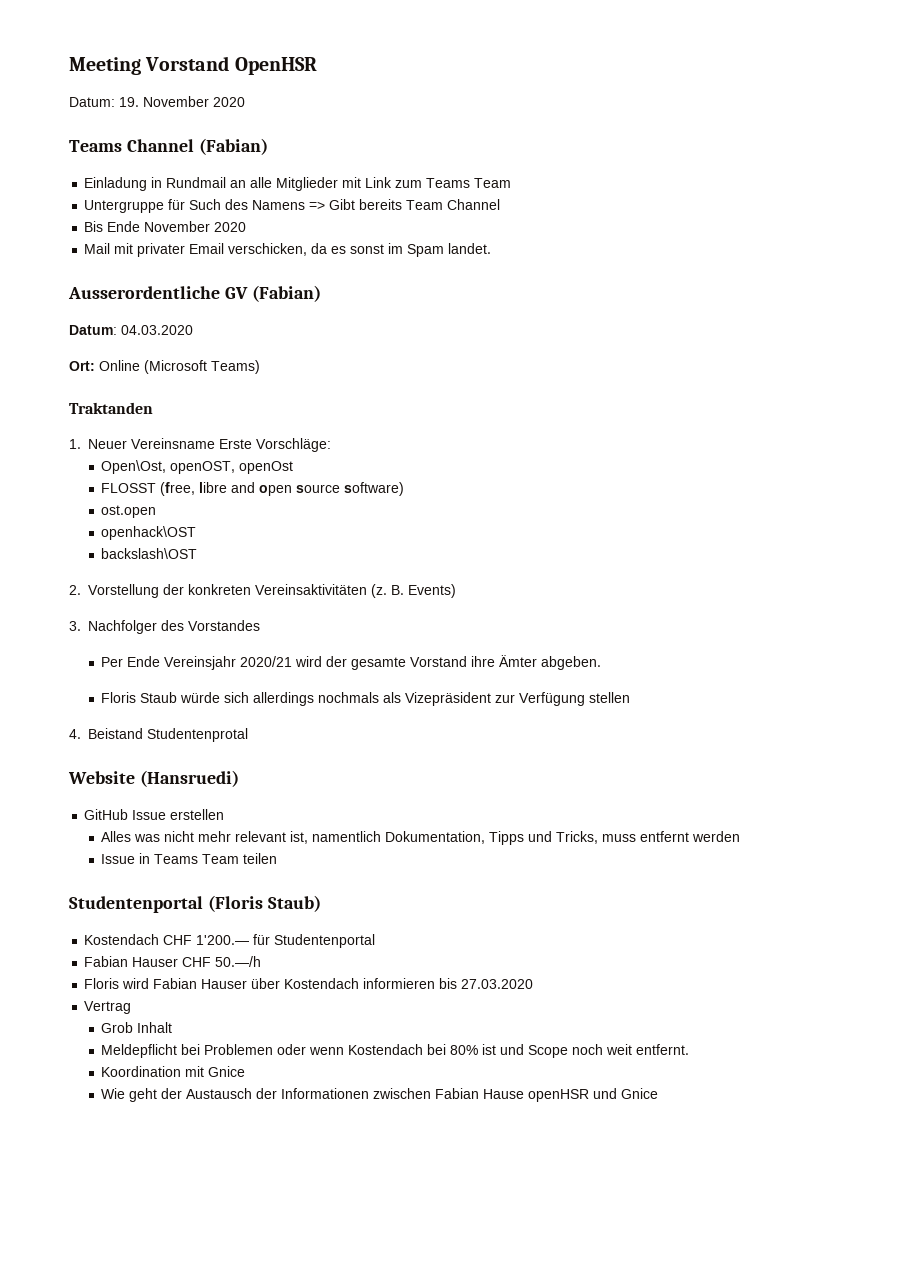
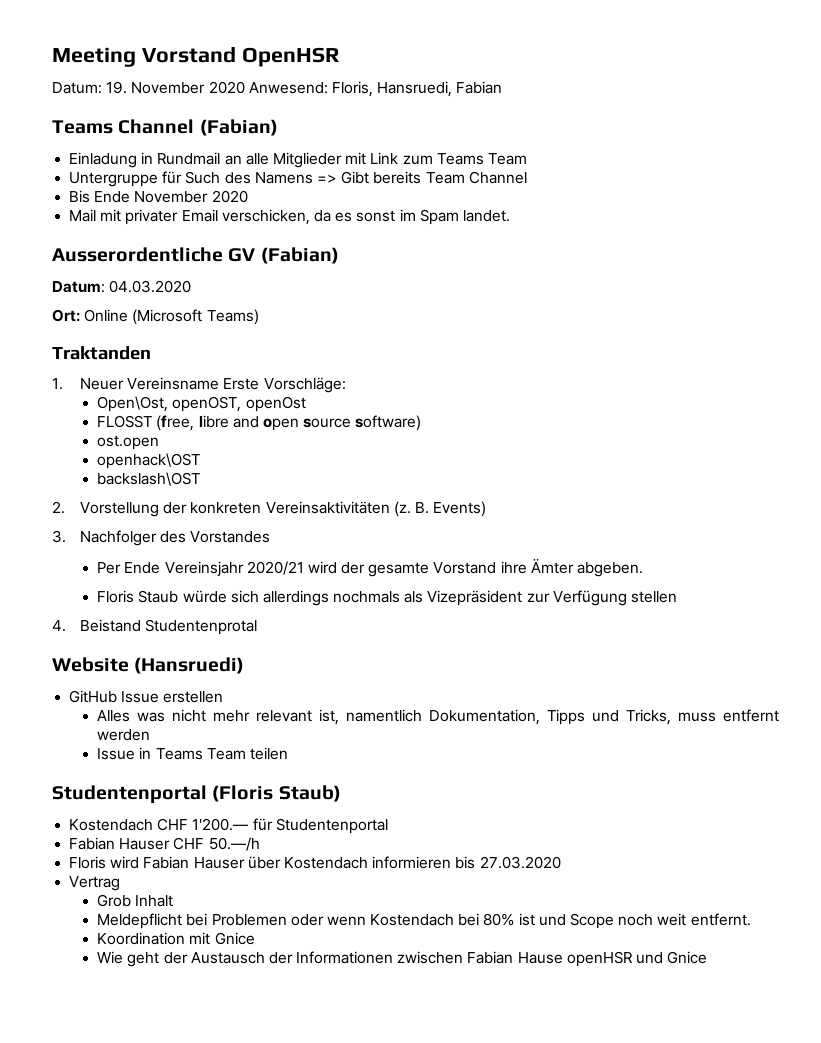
(245, 102) none -> [248,81,503,97] Anwesend: Floris, Hansruedi, Fabian

